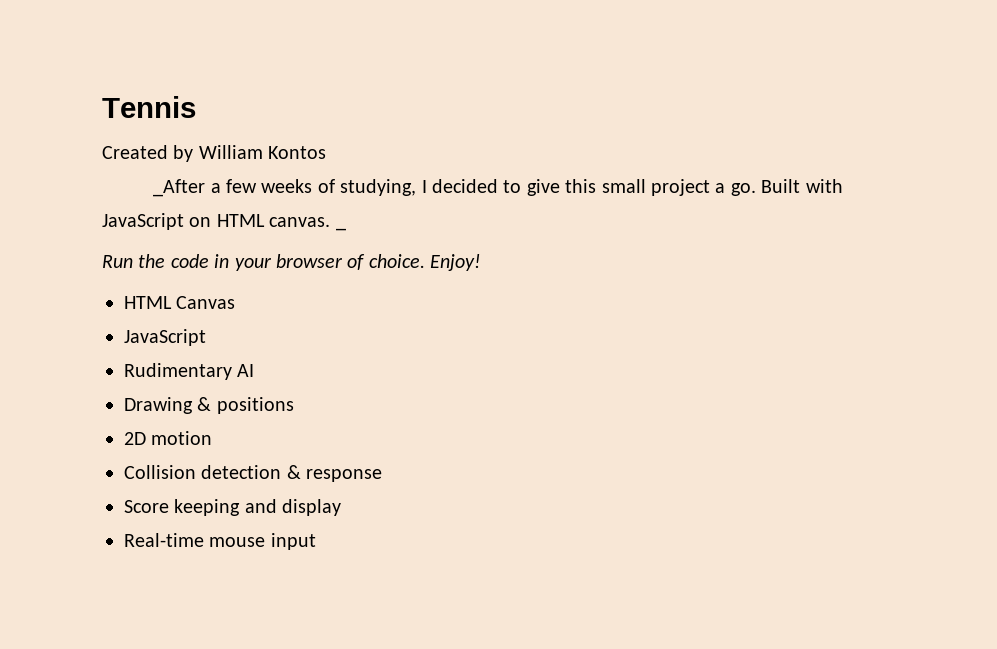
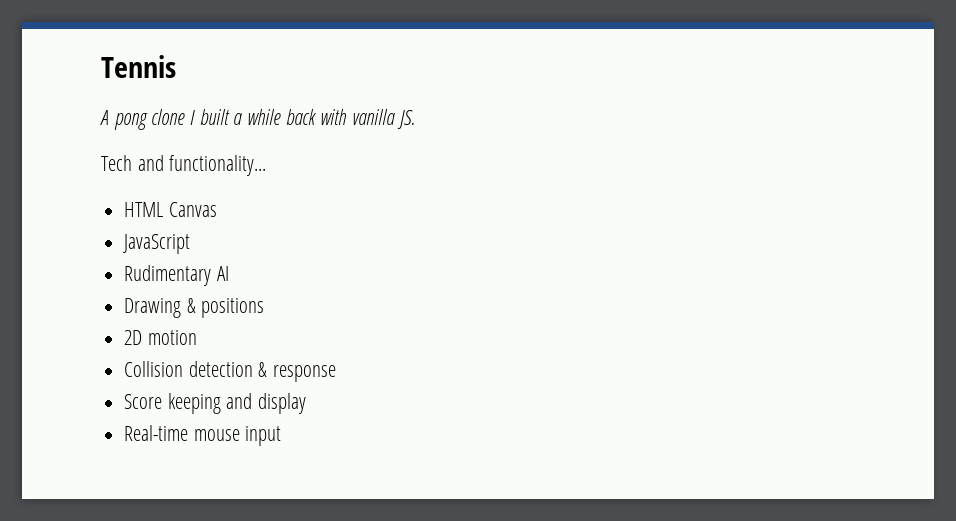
[102,145,327,162] [153,179,843,197] [102,213,331,230] [335,227,346,231] [102,254,482,271] Created by William Kontos // _After a few weeks of studying, I decided to give this small project a go. Built with JavaScript on HTML canvas. _ // Run the code in your browser of choice. Enjoy! -> [100,109,415,130] [101,155,267,176] A pong clone I built a while back with vanilla JS. // Tech and functionality...

